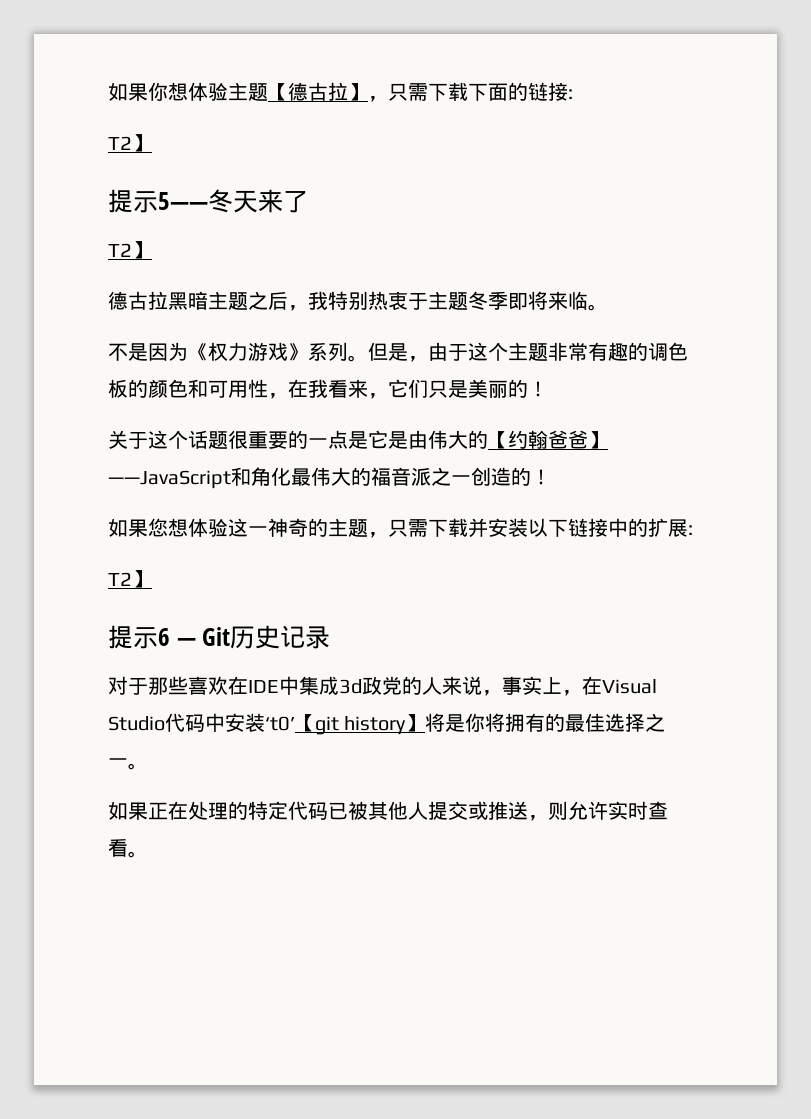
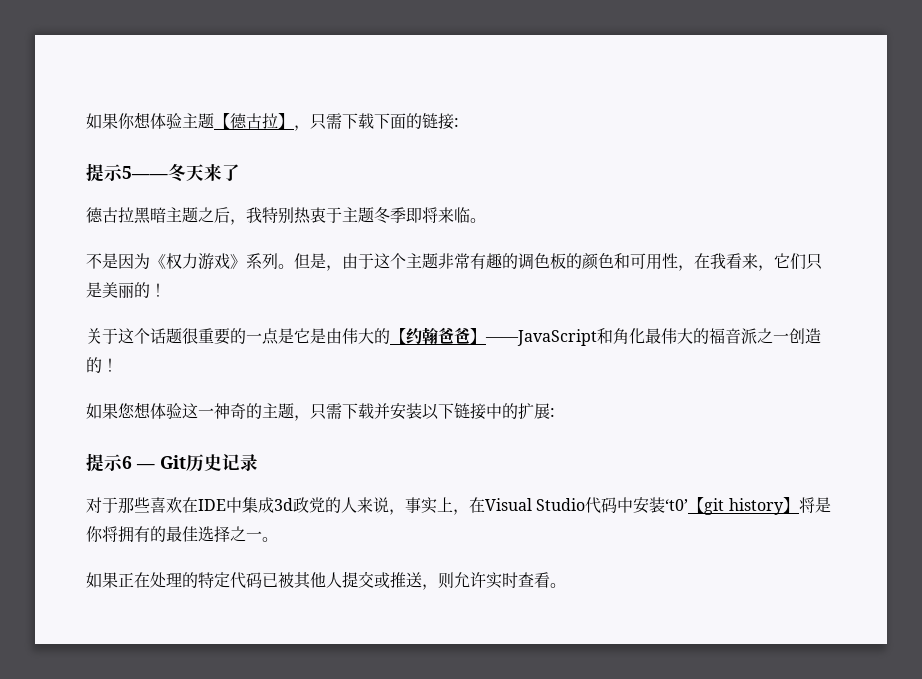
[108,134,152,152] // T2】 -> (459, 122) none
[108,241,152,259] // T2】 -> (240, 172) none
[108,570,152,588] // T2】 -> (555, 412) none

